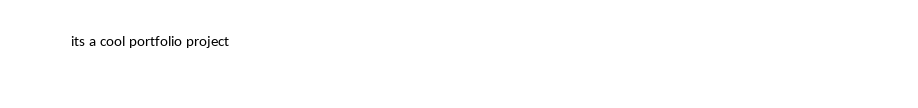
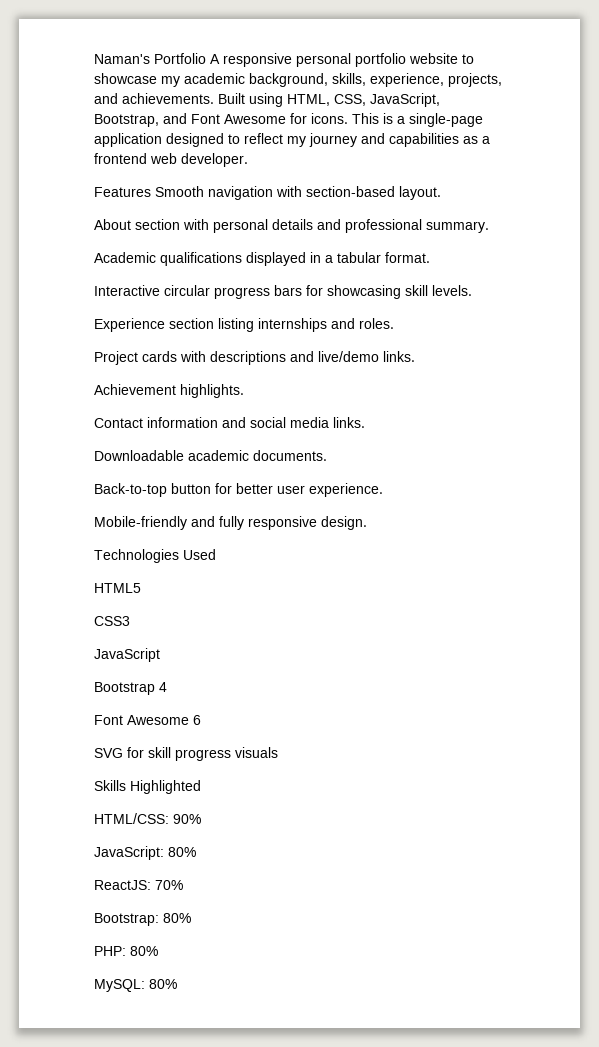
[71,36,229,48] its a cool portfolio project -> [94,53,474,67] [94,73,502,87] [94,93,440,107] [94,113,483,127] [94,133,490,147] [94,153,248,167] [94,186,441,200] [94,219,489,233] [94,252,430,266] [94,285,472,299] [94,318,394,332] [94,351,415,365] [94,384,244,398] [94,417,365,428] [94,450,327,461] [94,483,383,497] [94,516,367,530] [94,549,216,563] [94,583,141,593] [94,616,130,626] [94,648,160,662] [94,682,167,695] [94,715,201,725] [94,747,278,761] [94,780,201,794] [94,813,201,824] [94,846,196,860] [94,880,183,890] [94,913,191,926] [94,946,158,956] [94,979,177,992] Naman's Portfolio A responsive personal portfolio website to showcase my academic background, skills, experience, projects, and achievements. Built using HTML, CSS, JavaScript, Bootstrap, and Font Awesome for icons. This is a single-page application designed to reflect my journey and capabilities as a frontend web developer. // Features Smooth navigation with section-based layout. // About section with personal details and professional summary. // Academic qualifications displayed in a tabular format. // Interactive circular progress bars for showcasing skill levels. // Experience section listing internships and roles. // Project cards with descriptions and live/demo links. // Achievement highlights. // Contact information and social media links. // Downloadable academic documents. // Back-to-top button for better user experience. // Mobile-friendly and fully responsive design. // Technologies Used // HTML5 // CSS3 // JavaScript // Bootstrap 4 // Font Awesome 6 // SVG for skill progress visuals // Skills Highlighted // HTML/CSS: 90% // JavaScript: 80% // ReactJS: 70% // Bootstrap: 80% // PHP: 80% // MySQL: 80%

